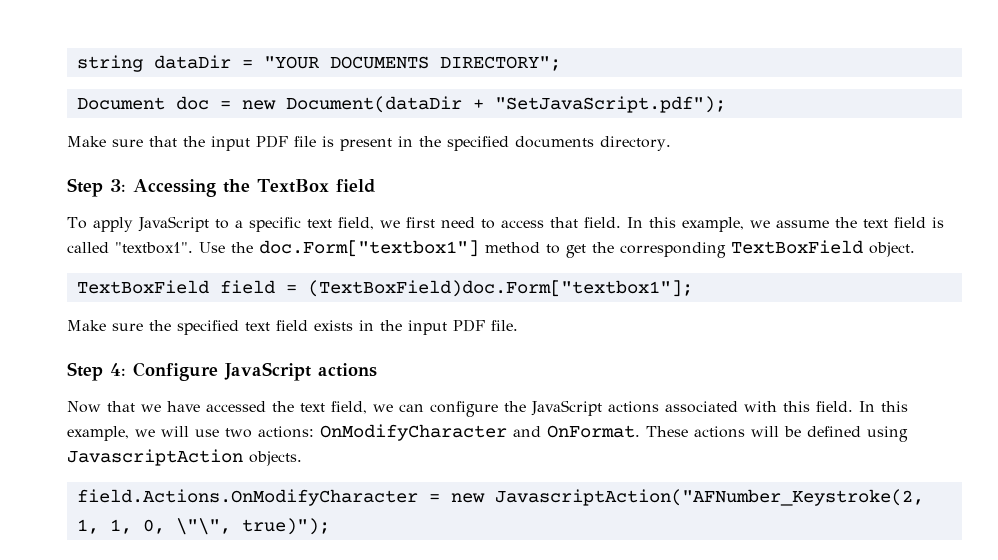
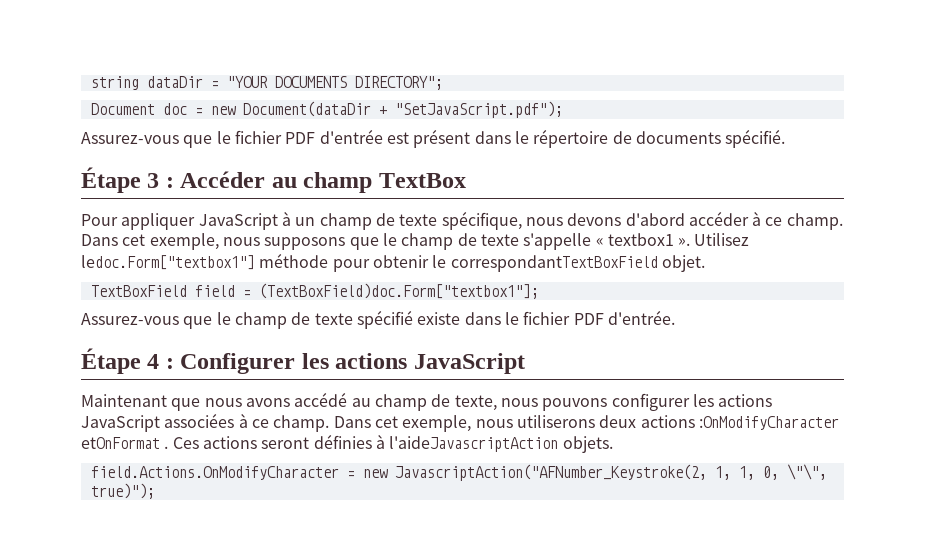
[67,135,671,151] [67,178,376,197] [67,216,944,232] [67,240,915,258] [76,280,693,297] [67,319,518,335] [67,362,377,381] [67,400,908,417] [67,424,908,442] [67,449,302,466] Make sure that the input PDF file is present in the specified documents directory. // Step 3: Accessing the TextBox field // To apply JavaScript to a specific text field, we first need to access that field. In this example, we assume the text field is called "textbox1". Use the doc.Form["textbox1"] method to get the corresponding TextBoxField object. // TextBoxField field = (TextBoxField)doc.Form["textbox1"]; // Make sure the specified text field exists in the input PDF file. // Step 4: Configure JavaScript actions // Now that we have accessed the text field, we can configure the JavaScript actions associated with this field. In this example, we will use two actions: OnModifyCharacter and OnFormat. These actions will be defined using JavascriptAction objects. -> [81,129,786,148] [81,167,466,193] [81,211,843,230] [81,233,750,250] [81,253,705,272] [90,283,539,299] [81,310,675,329] [81,348,525,374] [81,392,773,411] [81,413,839,432] [81,434,613,453] Assurez-vous que le fichier PDF d'entrée est présent dans le répertoire de documents spécifié. // Étape 3 : Accéder au champ TextBox // Pour appliquer JavaScript à un champ de texte spécifique, nous devons d'abord accéder à ce champ. Dans cet exemple, nous supposons que le champ de texte s'appelle « textbox1 ». Utilisez ledoc.Form["textbox1"] méthode pour obtenir le correspondantTextBoxField objet. // TextBoxField field = (TextBoxField)doc.Form["textbox1"]; // Assurez-vous que le champ de texte spécifié existe dans le fichier PDF d'entrée. // Étape 4 : Configurer les actions JavaScript // Maintenant que nous avons accédé au champ de texte, nous pouvons configurer les actions JavaScript associées à ce champ. Dans cet exemple, nous utiliserons deux actions :OnModifyCharacter etOnFormat . Ces actions seront définies à l'aideJavascriptAction objets.

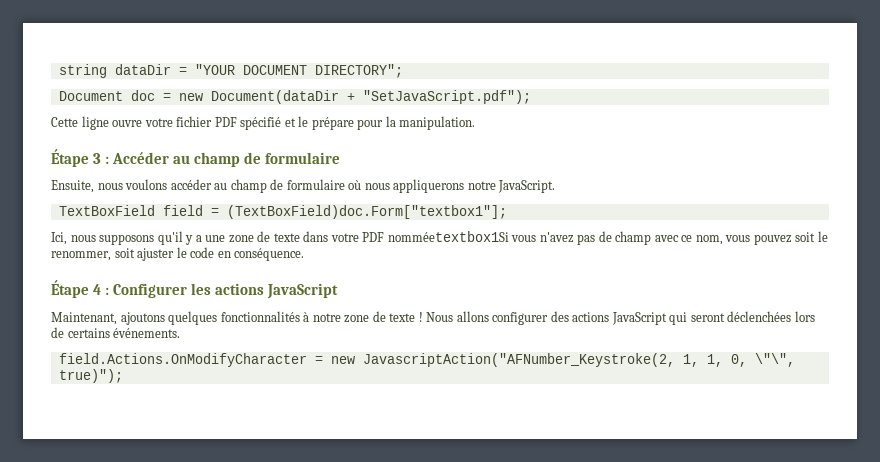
[274,76,347,88] DOCUMENTS -> [242,65,307,75] DOCUMENT
[81,129,786,148] Assurez-vous que le fichier PDF d'entrée est présent dans le répertoire de documents spécifié. -> [51,116,476,130] Cette ligne ouvre votre fichier PDF spécifié et le prépare pour la manipulation.
[378,173,466,188] [81,211,843,230] [81,233,750,250] [81,253,705,272] [90,283,539,299] [81,310,675,329] TextBox // Pour appliquer JavaScript à un champ de texte spécifique, nous devons d'abord accéder à ce champ. Dans cet exemple, nous supposons que le champ de texte s'appelle « textbox1 ». Utilisez ledoc.Form["textbox1"] méthode pour obtenir le correspondantTextBoxField objet. // TextBoxField field = (TextBoxField)doc.Form["textbox1"]; // Assurez-vous que le champ de texte spécifié existe dans le fichier PDF d'entrée. -> [244,152,341,164] [51,179,556,193] [58,205,507,219] [51,231,828,245] [51,247,305,261] de formulaire // Ensuite, nous voulons accéder au champ de formulaire où nous appliquerons notre JavaScript. // TextBoxField field = (TextBoxField)doc.Form["textbox1"]; // Ici, nous supposons qu'il y a une zone de texte dans votre PDF nomméetextbox1Si vous n'avez pas de champ avec ce nom, vous pouvez soit le renommer, soit ajuster le code en conséquence.
[81,392,773,411] [81,413,839,432] [81,434,613,453] Maintenant que nous avons accédé au champ de texte, nous pouvons configurer les actions JavaScript associées à ce champ. Dans cet exemple, nous utiliserons deux actions :OnModifyCharacter etOnFormat . Ces actions seront définies à l'aideJavascriptAction objets. -> [51,311,815,325] [51,327,181,338] Maintenant, ajoutons quelques fonctionnalités à notre zone de texte ! Nous allons configurer des actions JavaScript qui seront déclenchées lors de certains événements.

